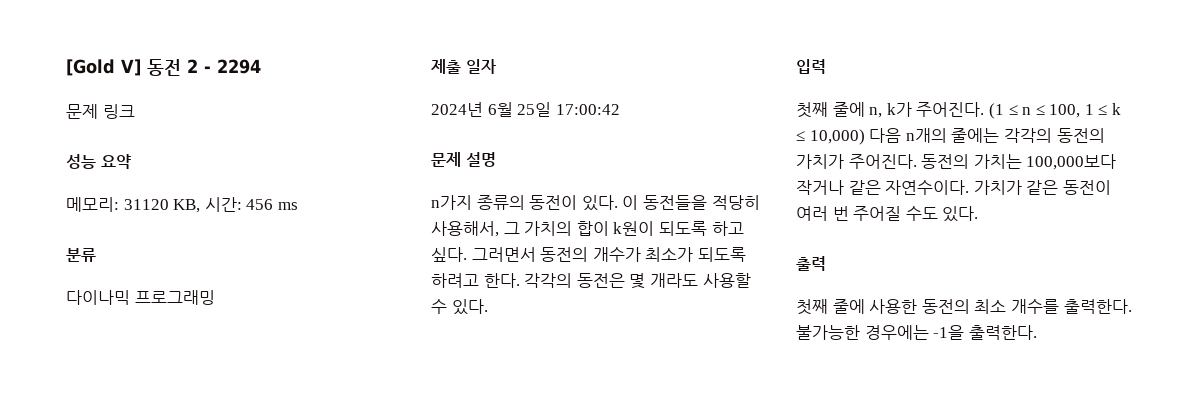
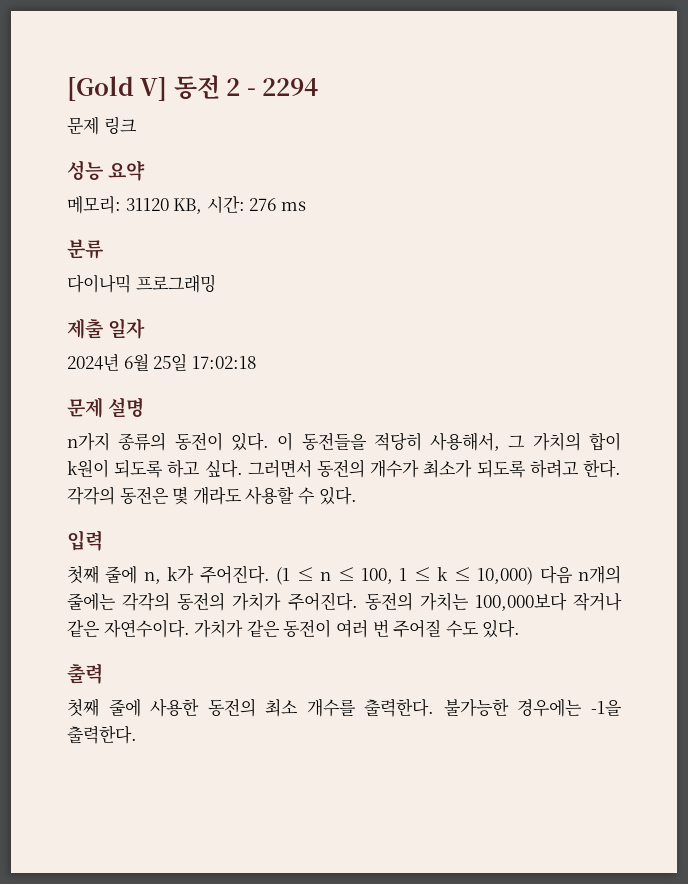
[246,199,274,210] 456 -> [249,198,277,211] 276
[555,104,620,115] 17:00:42 -> [191,356,256,369] 17:02:18

